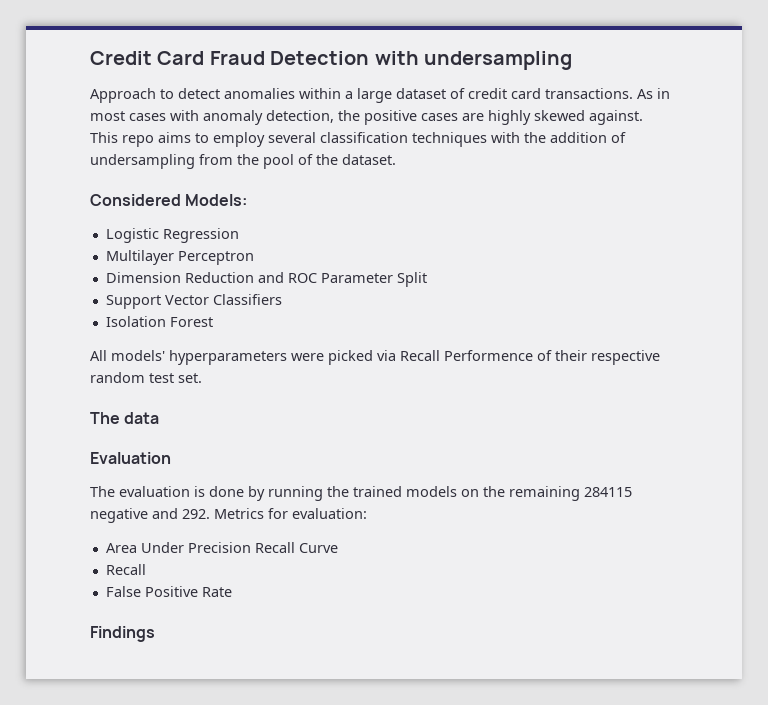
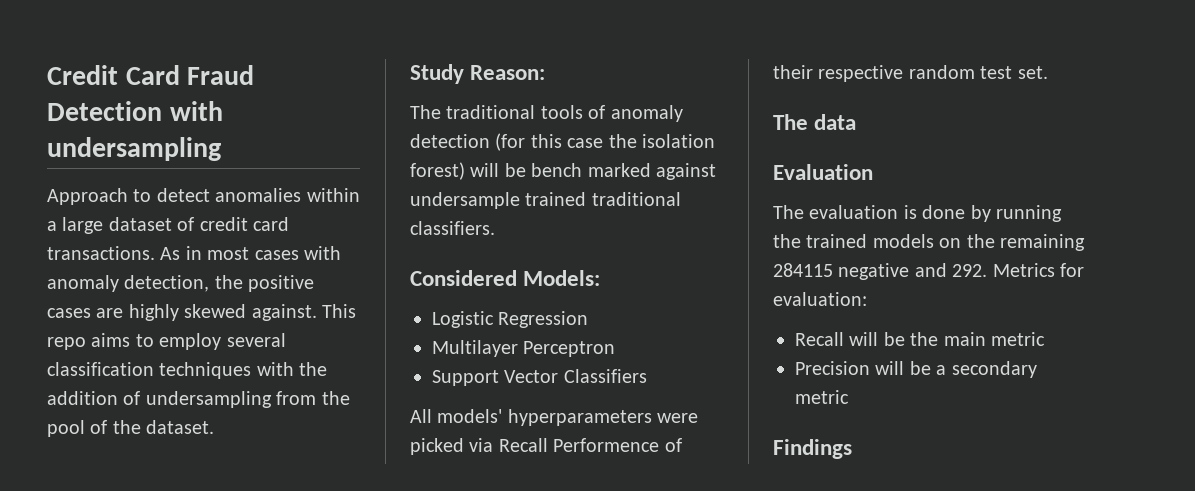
(396, 159) none -> [410,64,546,84] [410,105,683,122] [410,133,715,151] [410,162,716,180] [410,192,681,209] [410,221,495,235] // Study Reason: // The traditional tools of anomaly detection (for this case the isolation forest) will be bench marked against undersample trained traditional classifiers.
[105,272,427,287] // Dimension Reduction and ROC Parameter Split -> (616, 349) none
[105,316,213,327] // Isolation Forest -> (647, 376) none
[105,542,338,553] [105,564,146,575] [105,586,232,597] Area Under Precision Recall Curve // Recall // False Positive Rate -> [795,332,1045,346] [795,361,1037,378] [795,390,849,404] Recall will be the main metric // Precision will be a secondary metric

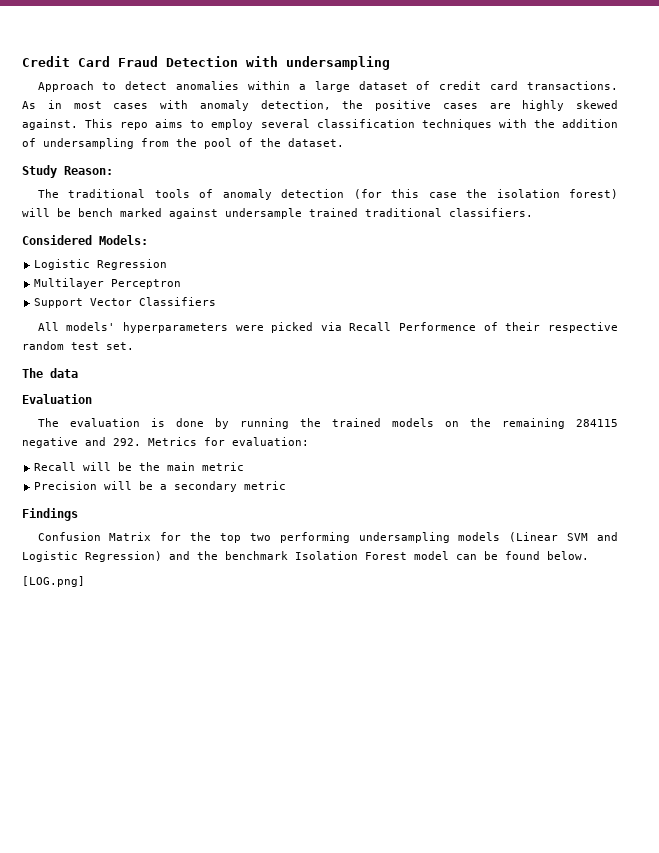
(852, 449) none -> [37,532,618,543] [22,551,589,562] [22,576,85,587] // Confusion Matrix for the top two performing undersampling models (Linear SVM and Logistic Regression) and the benchmark Isolation Forest model can be found below. // [LOG.png]

